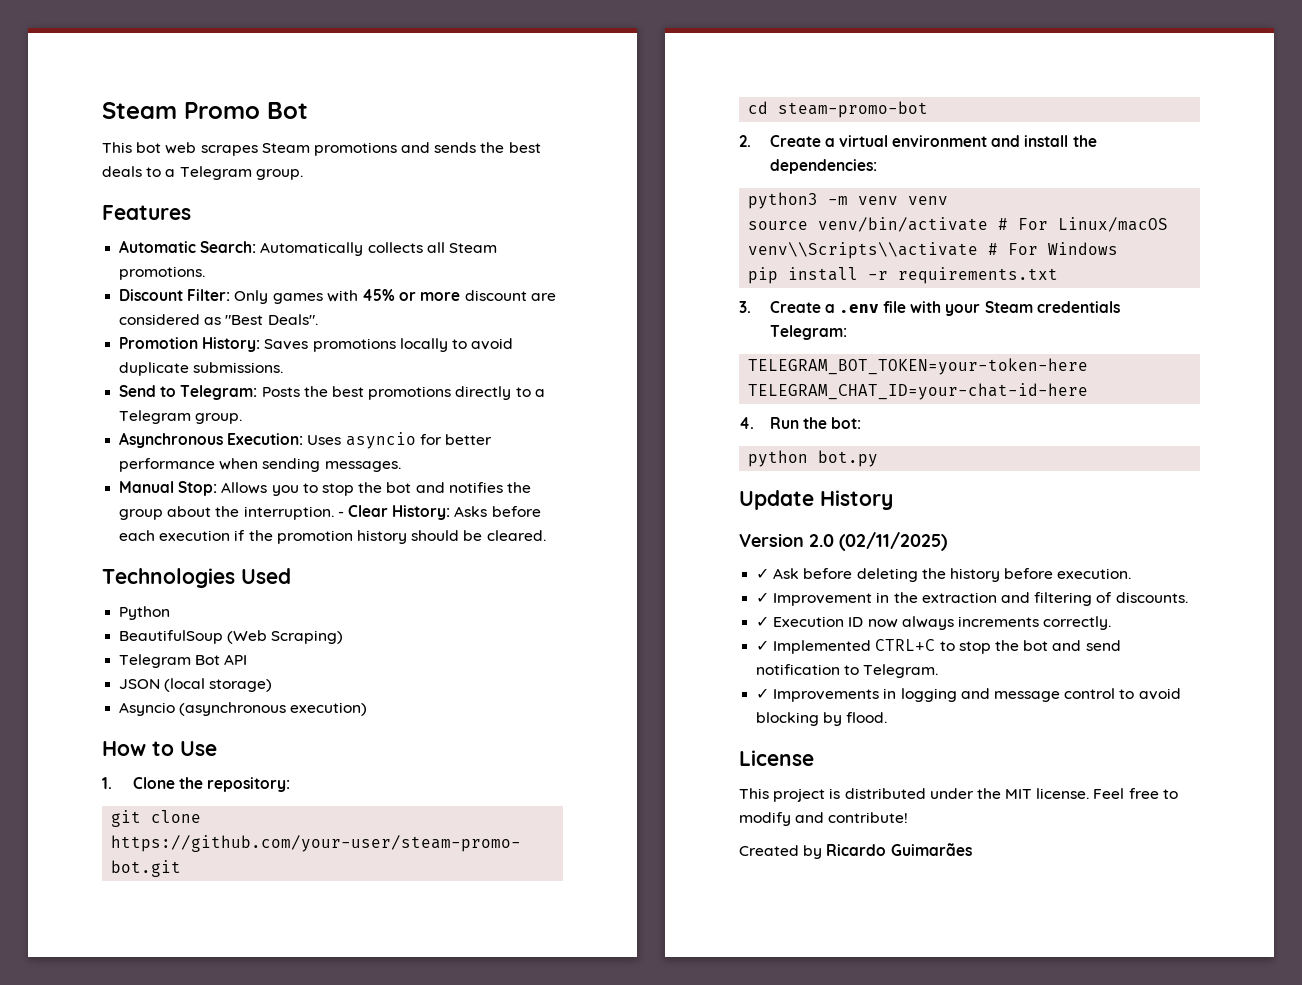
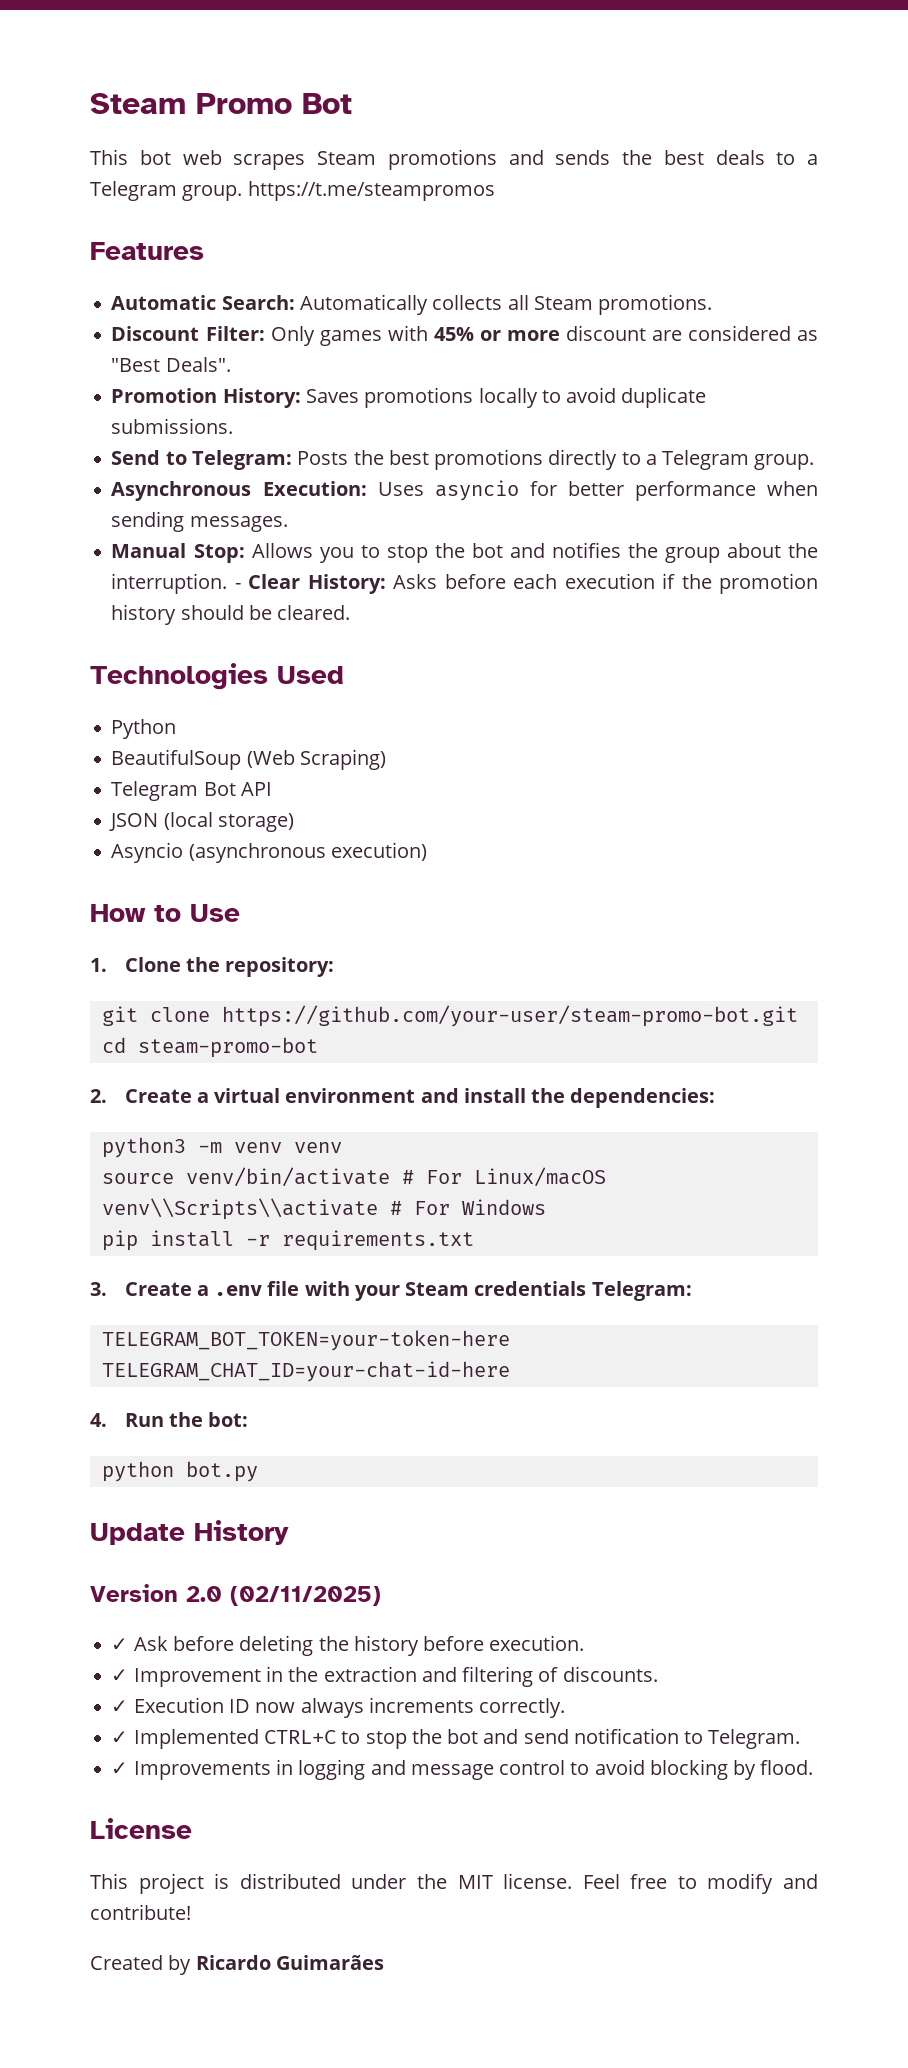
(303, 174) none -> [247,181,495,201] https://t.me/steampromos

